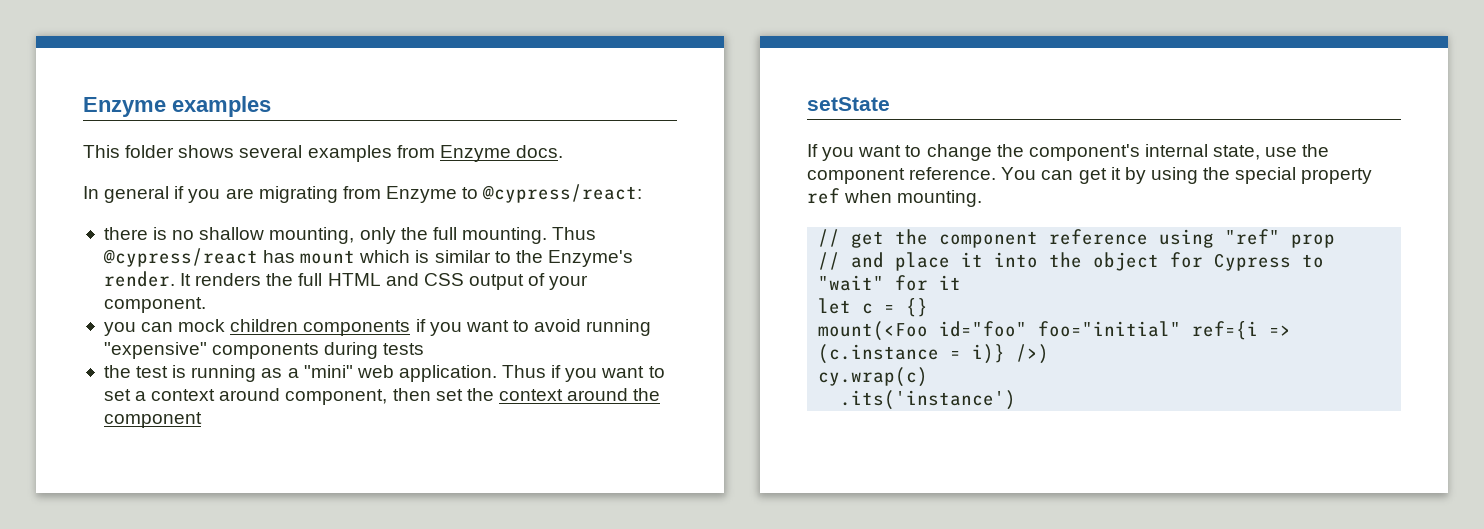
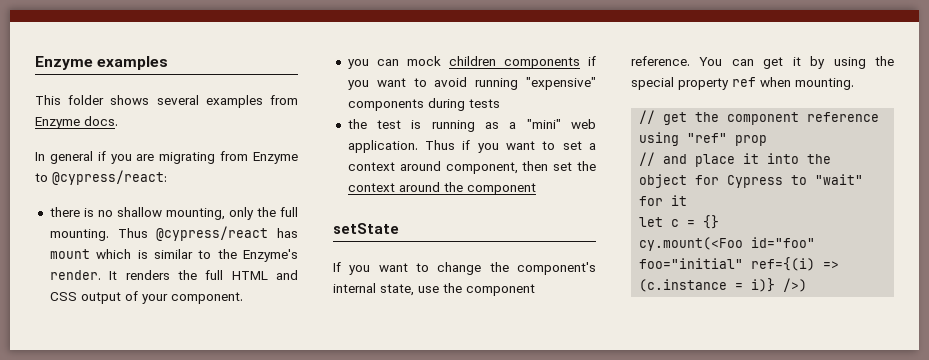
[818,321,929,341] mount(<Foo -> [639,237,744,251] cy.mount(<Foo
[1192,321,1259,340] ref={i -> [751,257,816,271] ref={(i)
[818,367,929,387] [840,390,1017,410] // cy.wrap(c) // .its('instance') -> (808, 285) none

